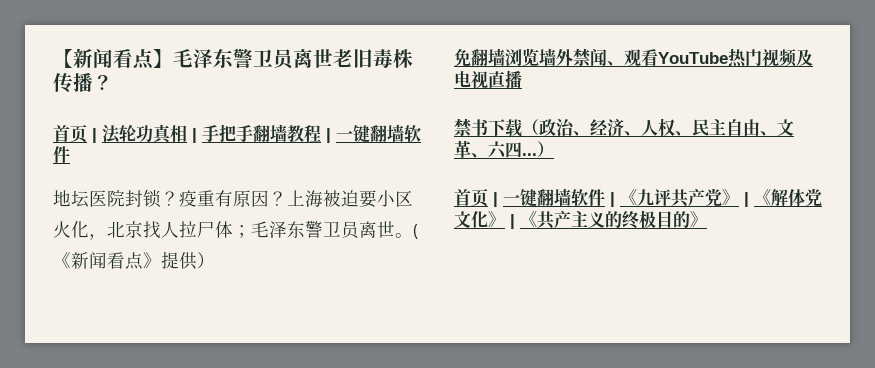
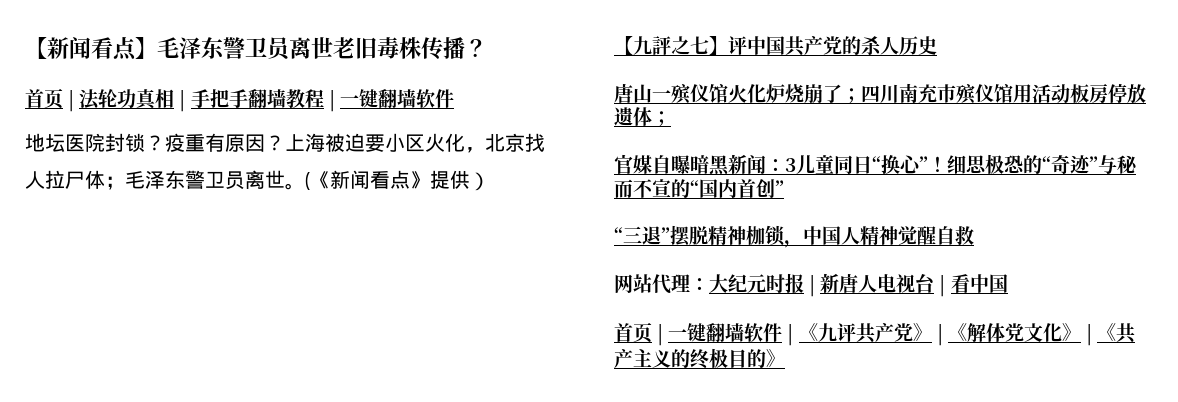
[454,48,813,68] [454,70,522,89] [454,118,794,137] [454,140,554,159] 免翻墙浏览墙外禁闻、观看YouTube热门视频及电视直播 // 禁书下载（政治、经济、人权、民主自由、文革、六四...） -> [614,36,937,56] [614,83,1146,104] [614,107,671,126] [614,154,1138,176] [614,178,784,198] [614,225,974,248] [614,273,1008,297] 【九評之七】评中国共产党的杀人历史 // 唐山一殡仪馆火化炉烧崩了；四川南充市殡仪馆用活动板房停放遗体； // 官媒自曝暗黑新闻：3儿童同日“换心”！细思极恐的“奇迹”与秘而不宣的“国内首创” // “三退”摆脱精神枷锁，中国人精神觉醒自救 // 网站代理：大纪元时报 | 新唐人电视台 | 看中国

